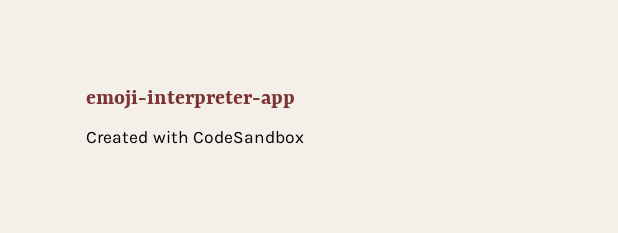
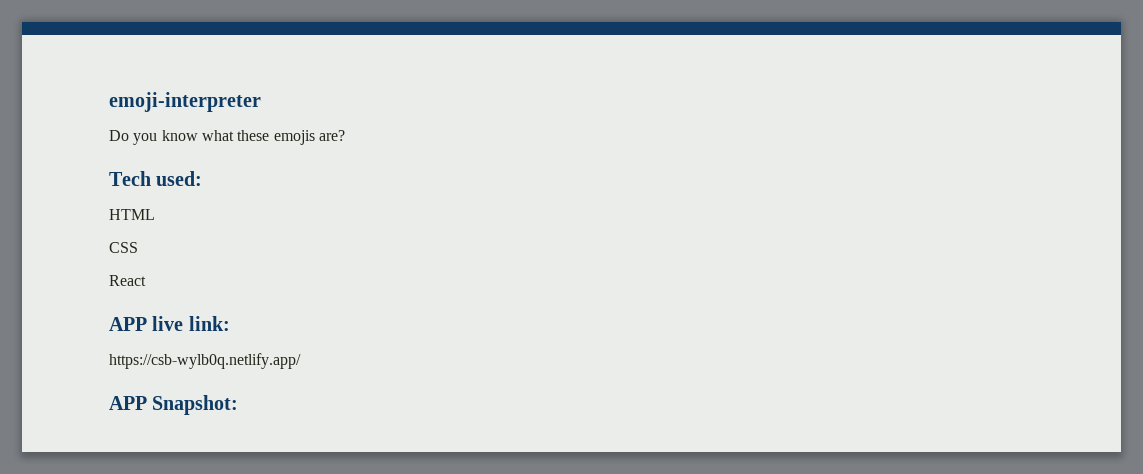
[86,90,295,109] [86,130,305,144] emoji-interpreter-app // Created with CodeSandbox -> [109,92,261,112] [109,130,345,145] [109,171,203,186] [109,209,155,220] [109,242,138,253] [109,275,146,286] [109,316,230,331] [109,353,301,369] [109,395,239,415] emoji-interpreter // Do you know what these emojis are? // Tech used: // HTML // CSS // React // APP live link: // https://csb-wylb0q.netlify.app/ // APP Snapshot:

